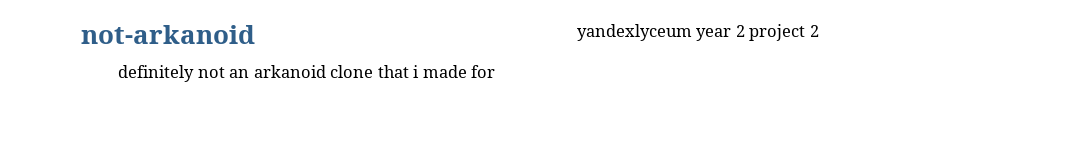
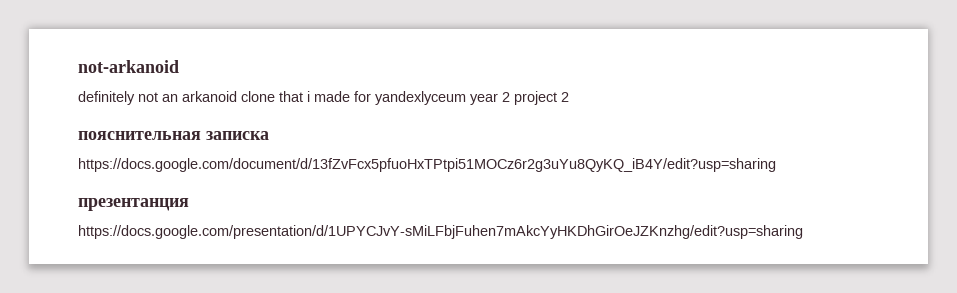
(819, 31) none -> [78,131,269,140] [78,158,776,172] [78,198,189,211] [78,225,803,239] // пояснительная записка // https://docs.google.com/document/d/13fZvFcx5pfuoHxTPtpi51MOCz6r2g3uYu8QyKQ_iB4Y/edit?usp=sharing // презентанция // https://docs.google.com/presentation/d/1UPYCJvY-sMiLFbjFuhen7mAkcYyHKDhGirOeJZKnzhg/edit?usp=sharing

